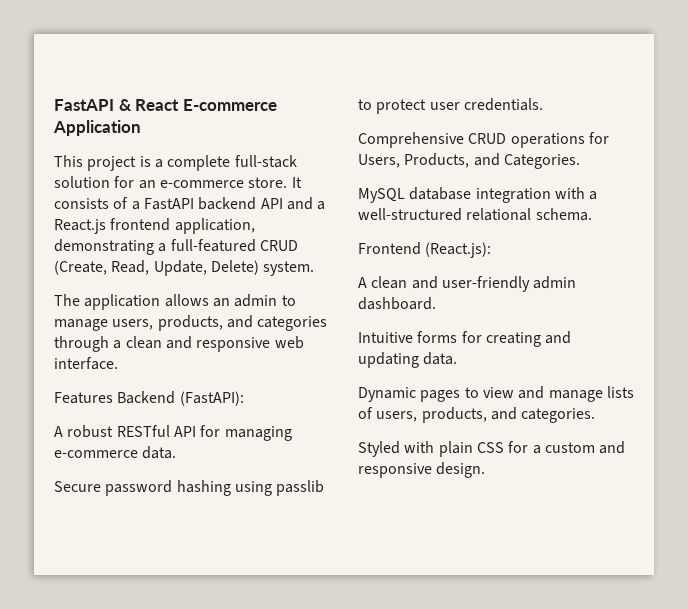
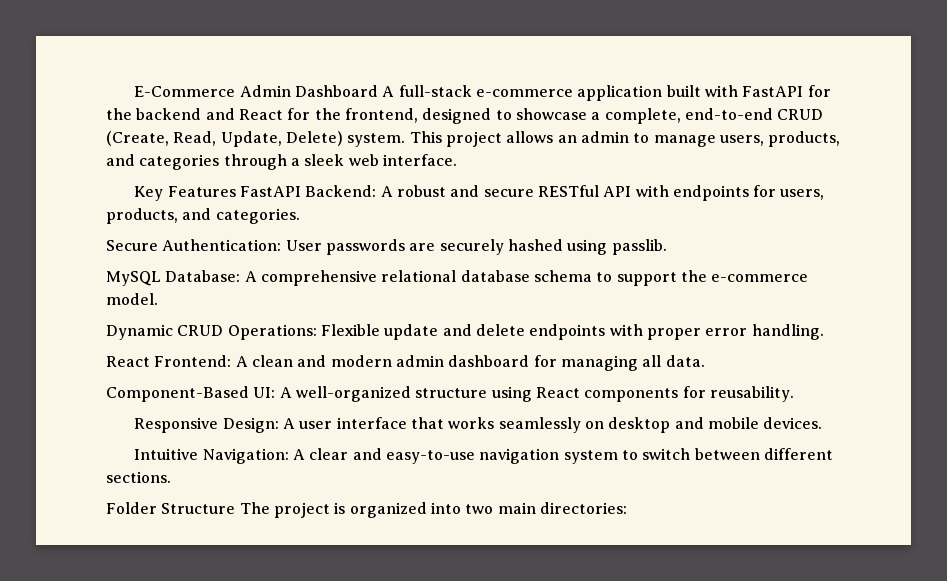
[54,99,277,111] [53,120,141,136] [54,155,297,171] [54,176,302,189] [54,197,326,210] [54,218,255,234] [54,239,256,255] FastAPI & React E-commerce Application // This project is a complete full-stack solution for an e-commerce store. It consists of a FastAPI backend API and a React.js frontend application, demonstrating a full-featured -> [134,85,831,101] [106,108,773,124] E-Commerce Admin Dashboard A full-stack e-commerce application built with FastAPI for the backend and React for the frontend, designed to showcase a complete, end-to-end
[54,294,161,310] // The application -> [409,131,502,147] This project
[125,336,271,352] clean and responsive -> [304,154,345,166] sleek
[54,391,244,406] [54,425,292,441] [54,446,177,459] [54,480,325,496] [358,98,543,114] [358,132,609,148] [358,153,580,169] [358,187,598,203] [358,208,592,221] [358,242,492,258] [358,276,577,292] [358,297,436,310] [358,331,572,347] [358,352,458,368] [358,386,634,402] [358,407,596,423] [358,441,626,457] [358,462,486,478] Features Backend (FastAPI): // A robust RESTful API for managing e-commerce data. // Secure password hashing using passlib to protect user credentials. // Comprehensive CRUD operations for Users, Products, and Categories. // MySQL database integration with a well-structured relational schema. // Frontend (React.js): // A clean and user-friendly admin dashboard. // Intuitive forms for creating and updating data. // Dynamic pages to view and manage lists of users, products, and categories. // Styled with plain CSS for a custom and responsive design. -> [134,185,825,201] [106,208,300,224] [106,239,667,255] [106,270,809,286] [106,293,158,305] [106,324,824,340] [106,355,705,371] [106,386,794,402] [134,417,823,433] [134,448,833,464] [106,471,171,483] [106,502,627,518] Key Features FastAPI Backend: A robust and secure RESTful API with endpoints for users, products, and categories. // Secure Authentication: User passwords are securely hashed using passlib. // MySQL Database: A comprehensive relational database schema to support the e-commerce model. // Dynamic CRUD Operations: Flexible update and delete endpoints with proper error handling. // React Frontend: A clean and modern admin dashboard for managing all data. // Component-Based UI: A well-organized structure using React components for reusability. // Responsive Design: A user interface that works seamlessly on desktop and mobile devices. // Intuitive Navigation: A clear and easy-to-use navigation system to switch between different sections. // Folder Structure The project is organized into two main directories:

